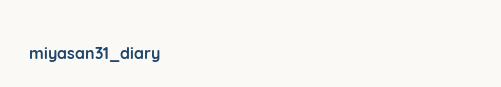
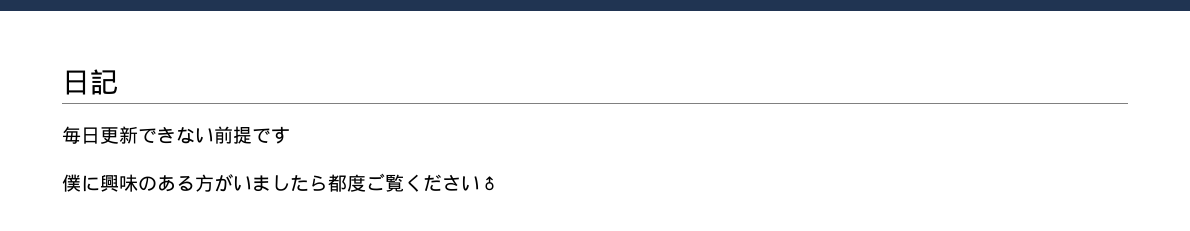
[29,47,160,62] miyasan31_diary -> [62,69,118,95] [62,126,290,144] [62,173,499,192] 日記 // 毎日更新できない前提です // 僕に興味のある方がいましたら都度ご覧ください♂

